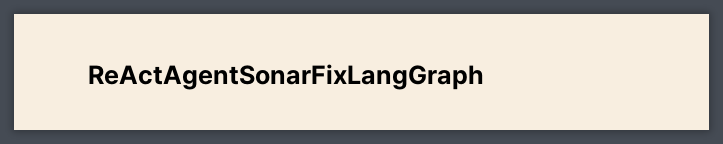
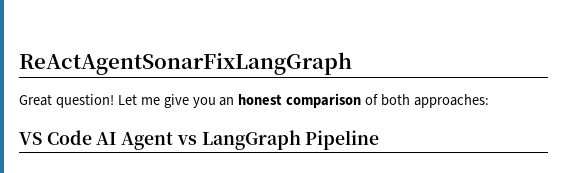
(484, 77) none -> [19,93,490,108] [19,130,380,150] // Great question! Let me give you an honest comparison of both approaches: // VS Code AI Agent vs LangGraph Pipeline

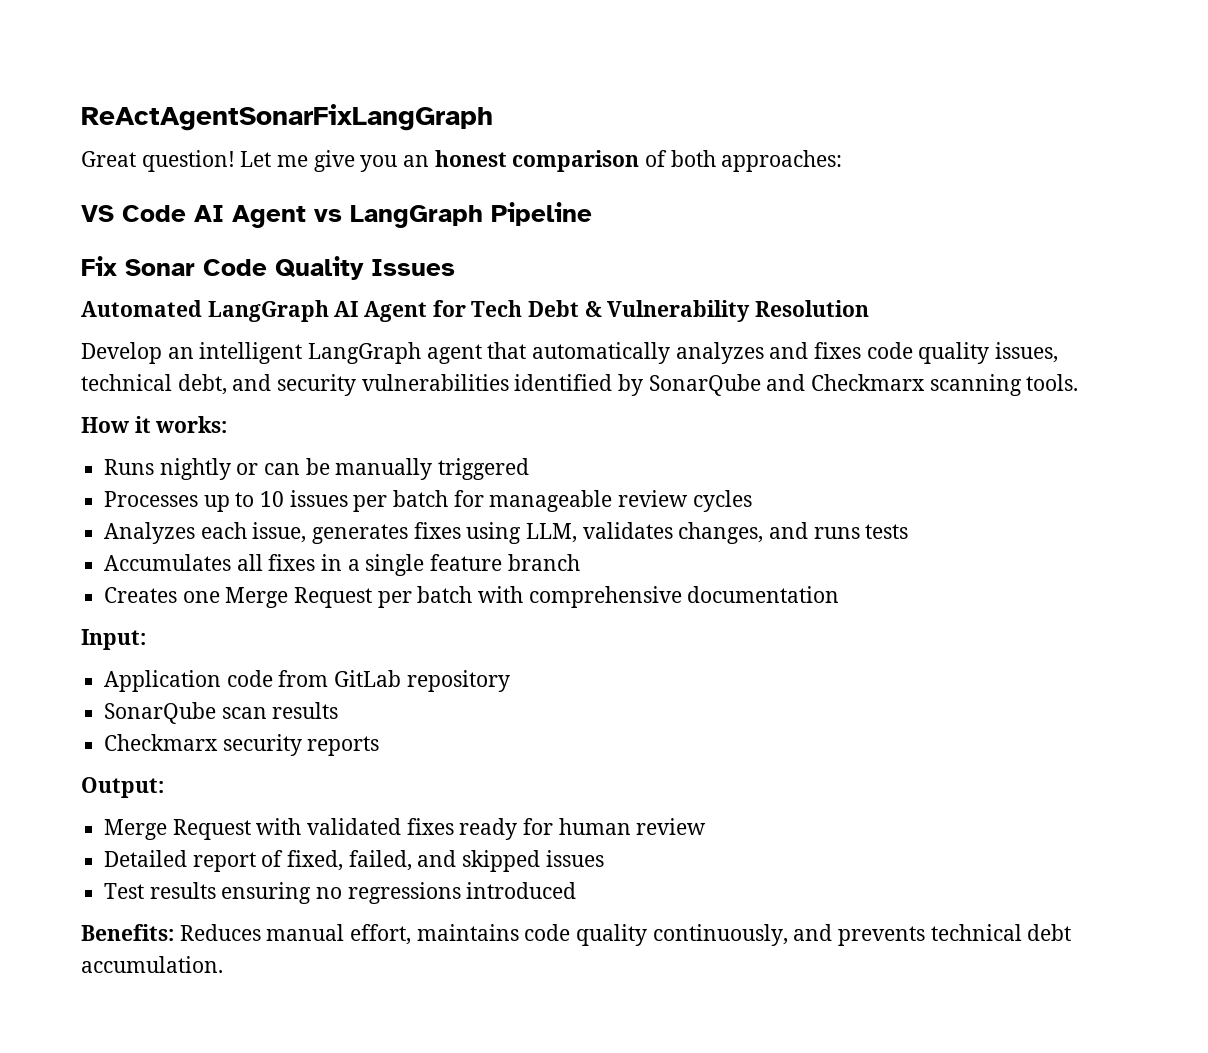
(380, 140) none -> [81,256,455,280] [81,300,870,322] [81,342,1059,364] [81,374,1079,396] [81,416,228,433] [104,458,530,480] [104,490,752,512] [104,522,909,544] [104,554,580,576] [104,586,840,608] [81,629,146,650] [104,670,510,692] [104,702,339,724] [104,734,380,756] [81,777,164,798] [104,818,707,840] [104,850,604,872] [104,882,577,904] [81,924,1072,946] [81,956,223,973] // Fix Sonar Code Quality Issues // Automated LangGraph AI Agent for Tech Debt & Vulnerability Resolution // Develop an intelligent LangGraph agent that automatically analyzes and fixes code quality issues, technical debt, and security vulnerabilities identified by SonarQube and Checkmarx scanning tools. // How it works: // Runs nightly or can be manually triggered // Processes up to 10 issues per batch for manageable review cycles // Analyzes each issue, generates fixes using LLM, validates changes, and runs tests // Accumulates all fixes in a single feature branch // Creates one Merge Request per batch with comprehensive documentation // Input: // Application code from GitLab repository // SonarQube scan results // Checkmarx security reports // Output: // Merge Request with validated fixes ready for human review // Detailed report of fixed, failed, and skipped issues // Test results ensuring no regressions introduced // Benefits: Reduces manual effort, maintains code quality continuously, and prevents technical debt accumulation.

